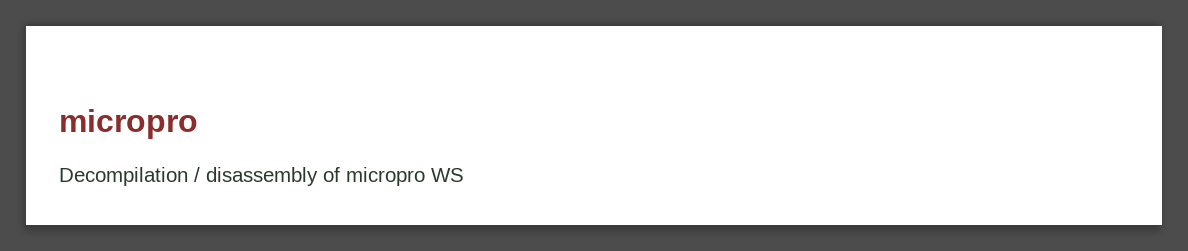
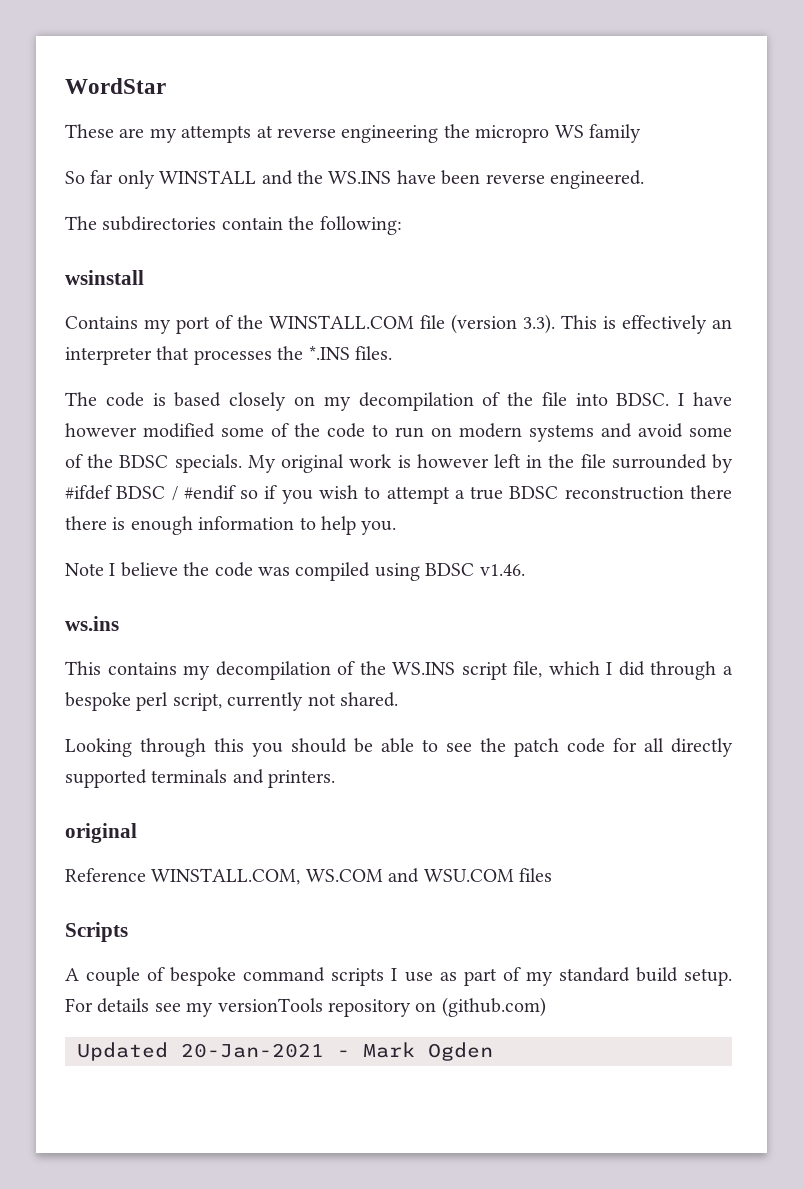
[59,109,198,139] [59,167,464,186] micropro // Decompilation / disassembly of micropro WS -> [65,78,166,94] [65,124,641,143] [65,170,644,189] [65,216,402,235] [65,270,144,285] [65,314,732,334] [65,346,392,365] [65,392,733,411] [65,423,732,442] [65,454,733,473] [65,485,732,504] [65,516,397,535] [65,562,525,581] [65,616,119,631] [65,661,734,680] [65,692,398,711] [65,738,733,757] [65,769,336,788] [65,823,137,843] [65,868,552,885] [65,922,128,942] [65,967,732,986] [65,997,546,1017] [77,1042,493,1061] WordStar // These are my attempts at reverse engineering the micropro WS family // So far only WINSTALL and the WS.INS have been reverse engineered. // The subdirectories contain the following: // wsinstall // Contains my port of the WINSTALL.COM file (version 3.3). This is effectively an interpreter that processes the *.INS files. // The code is based closely on my decompilation of the file into BDSC. I have however modified some of the code to run on modern systems and avoid some of the BDSC specials. My original work is however left in the file surrounded by #ifdef BDSC / #endif so if you wish to attempt a true BDSC reconstruction there there is enough information to help you. // Note I believe the code was compiled using BDSC v1.46. // ws.ins // This contains my decompilation of the WS.INS script file, which I did through a bespoke perl script, currently not shared. // Looking through this you should be able to see the patch code for all directly supported terminals and printers. // original // Reference WINSTALL.COM, WS.COM and WSU.COM files // Scripts // A couple of bespoke command scripts I use as part of my standard build setup. For details see my versionTools repository on (github.com) // Updated 20-Jan-2021 - Mark Ogden

